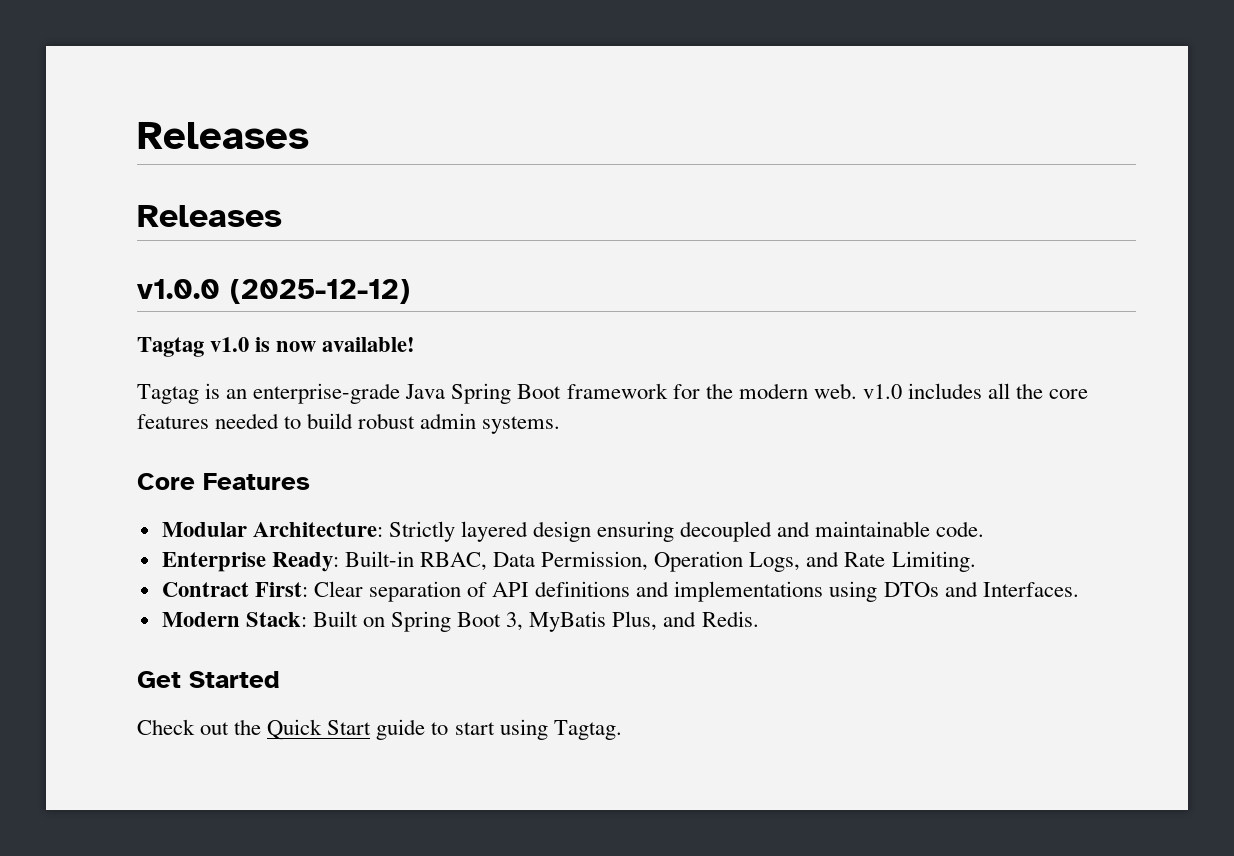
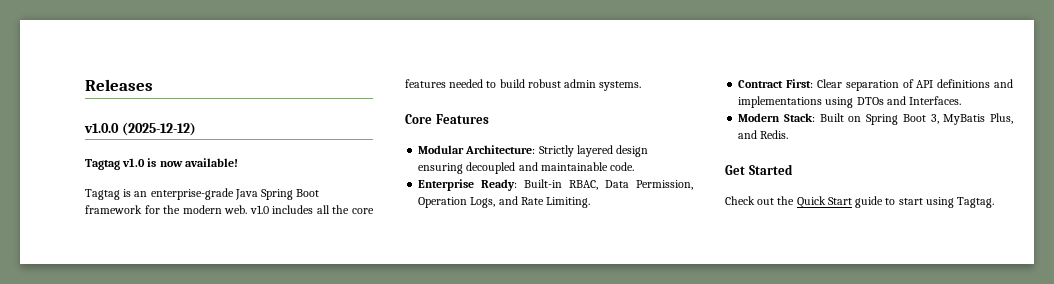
[137,122,309,149] [137,205,282,227] Releases // Releases -> [85,79,153,91] Releases

